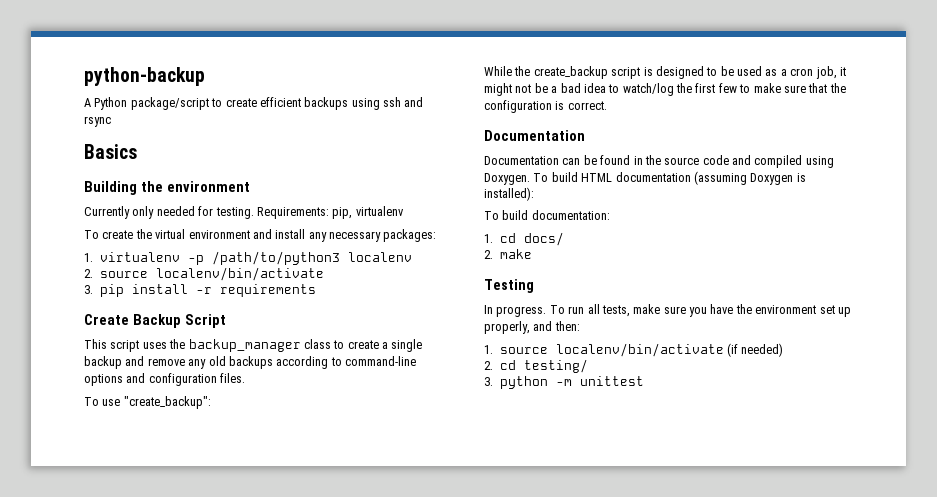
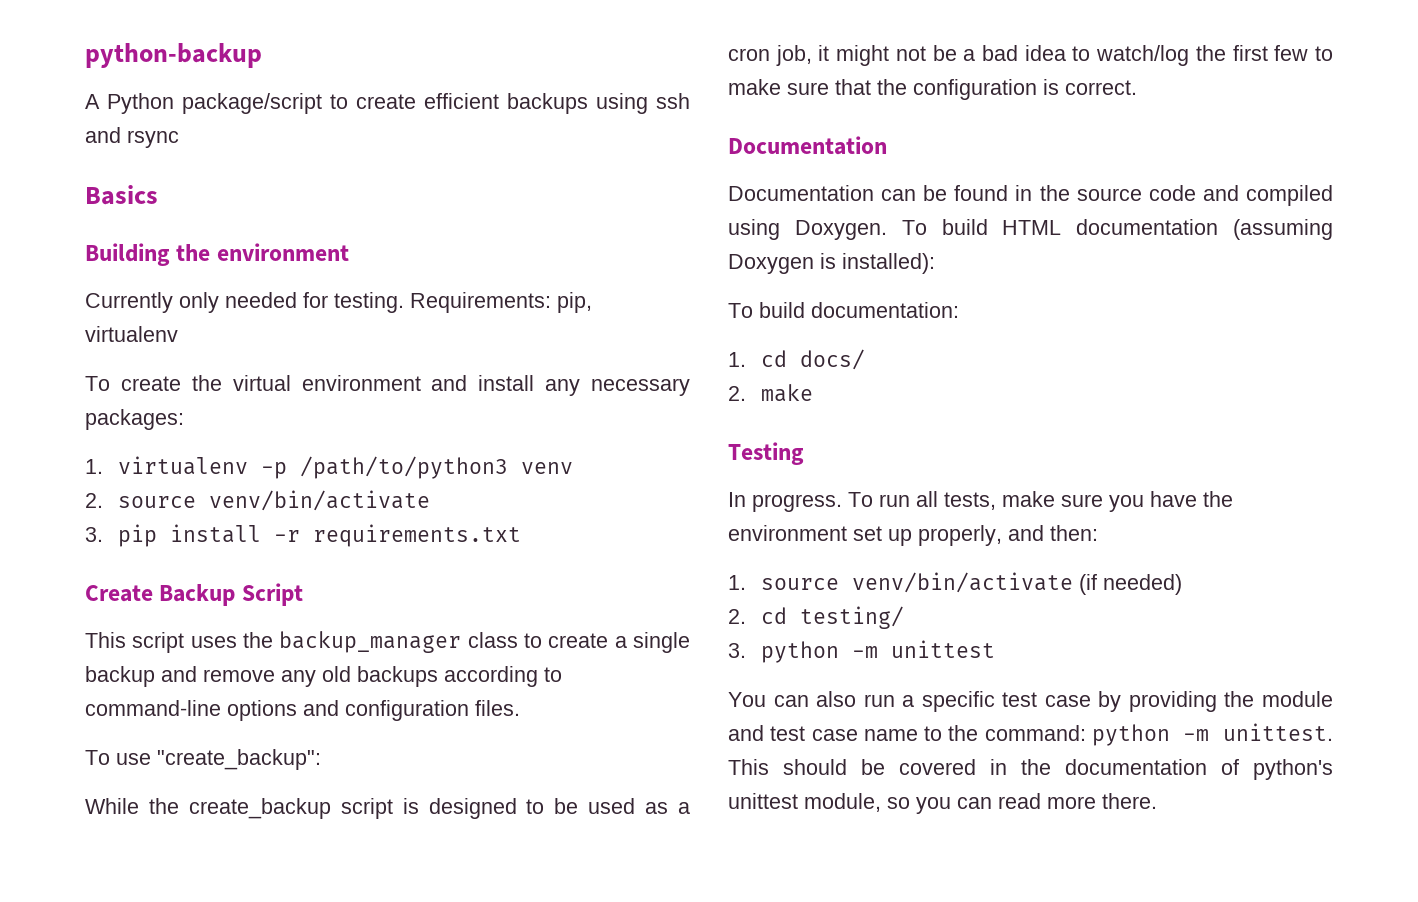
[347,252,412,262] localenv -> [521,462,574,474] venv
[155,267,324,281] localenv/bin/activate -> [209,490,431,511] venv/bin/activate
[219,284,316,297] requirements -> [313,524,522,547] requirements.txt
[555,343,724,357] localenv/bin/activate -> [852,572,1074,593] venv/bin/activate
(644, 381) none -> [728,691,1333,712] [728,723,1333,746] [728,759,1333,780] [728,793,1157,814] // You can also run a specific test case by providing the module and test case name to the command: python -m unittest. This should be covered in the documentation of python's unittest module, so you can read more there.

